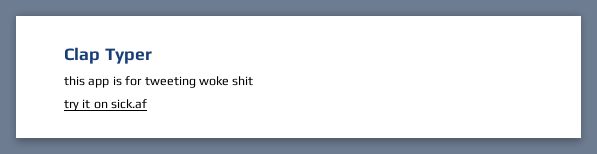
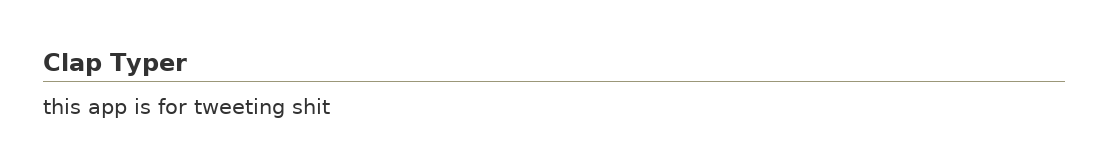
[198,76,229,86] woke -> (285, 108) none
[64,99,148,111] // try it on sick.af -> (330, 106) none

